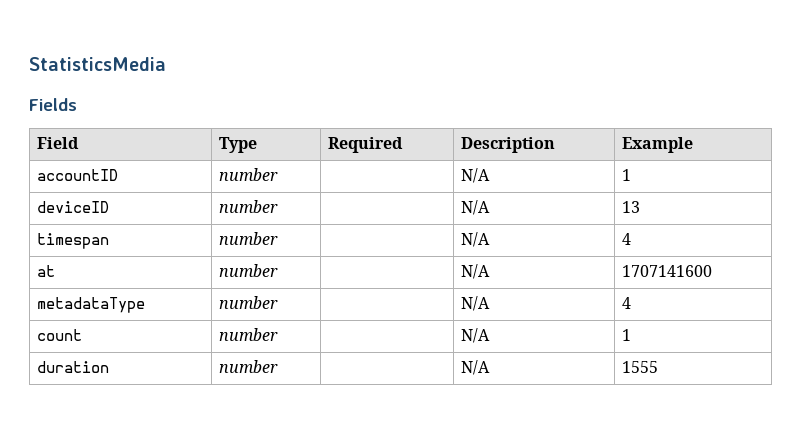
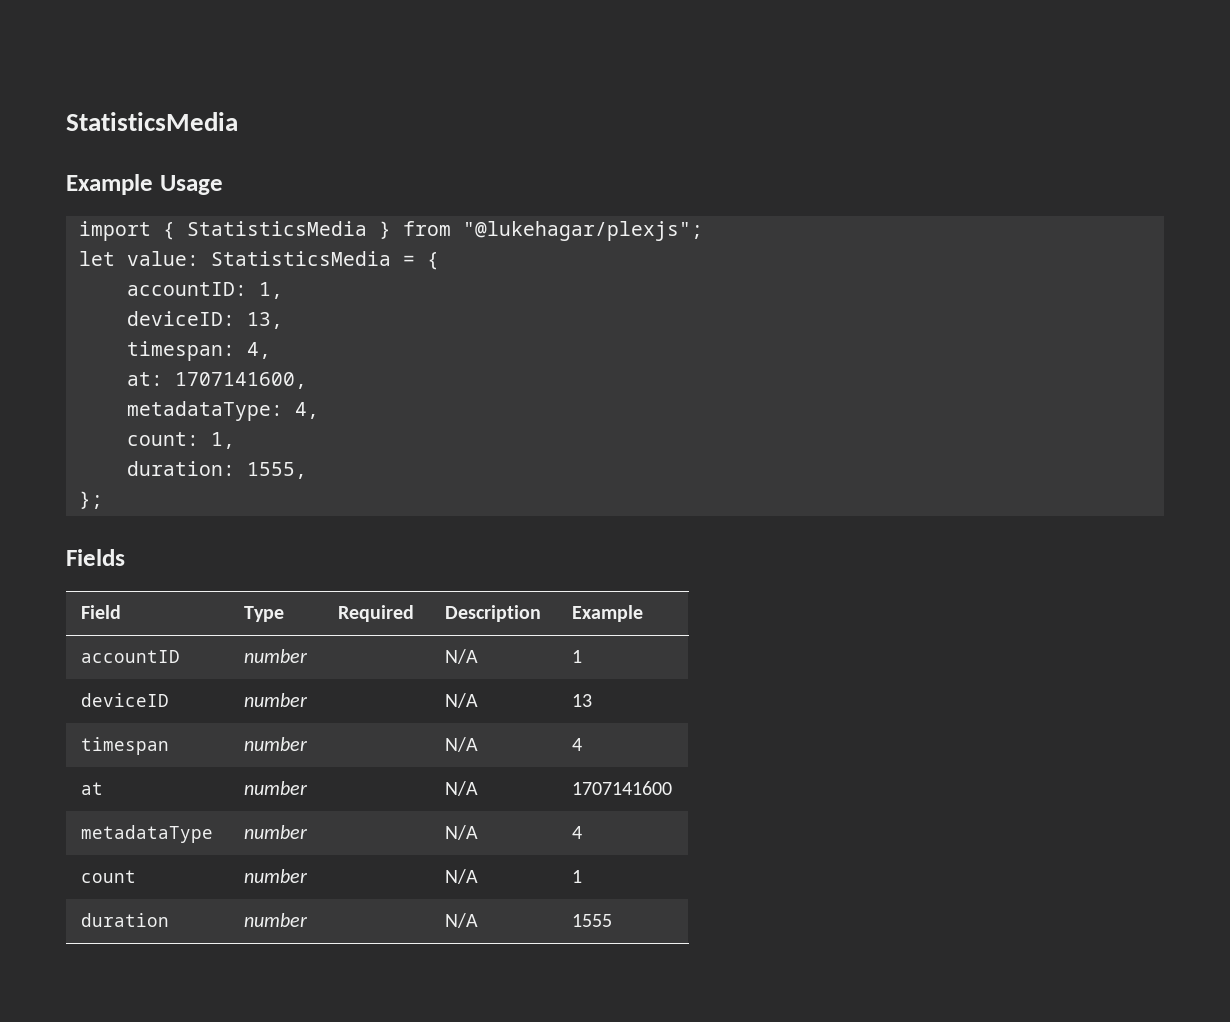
[29,57,166,71] StatisticsMedia -> [66,112,238,131] [66,174,223,195] [78,221,703,241] [78,251,439,270] [126,282,283,299] [126,311,283,329] [126,341,271,361] [126,372,307,389] [126,401,319,421] [126,432,235,449] [126,461,307,479] [78,491,103,509] StatisticsMedia // Example Usage // import { StatisticsMedia } from "@lukehagar/plexjs"; // let value: StatisticsMedia = { // accountID: 1, // deviceID: 13, // timespan: 4, // at: 1707141600, // metadataType: 4, // count: 1, // duration: 1555, // };

